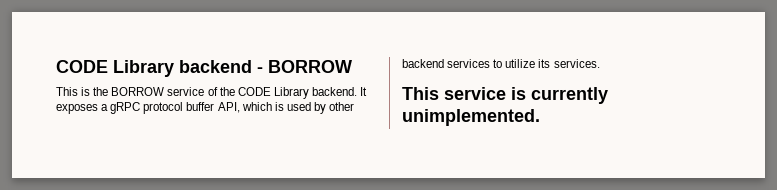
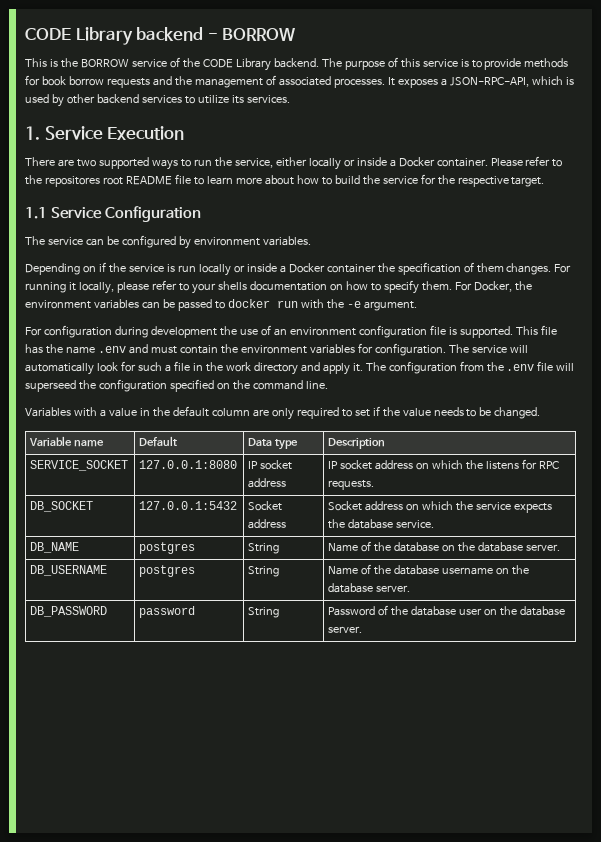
[360,87,368,96] [56,102,240,114] It exposes a gRPC protocol buffer API, -> [321,57,569,70] [25,75,529,88] The purpose of this service is to provide methods for book borrow requests and the management of associated processes. It exposes a JSON-RPC-API,
[402,87,608,104] [402,109,540,126] This service is currently unimplemented. -> [25,126,185,140] [25,156,563,170] [25,174,545,187] [25,206,202,222] [25,235,311,249] [25,262,572,276] [25,280,532,294] [25,299,417,311] [25,325,557,338] [25,343,528,356] [25,361,575,375] [25,379,328,392] [25,406,541,420] [29,436,105,447] [139,436,178,447] [248,438,299,450] [328,438,386,449] [30,460,129,471] [139,460,238,469] [248,460,293,470] [248,478,287,488] [328,459,560,470] [328,480,375,490] [30,501,94,512] [139,501,238,510] [248,501,283,511] [248,519,287,529] [328,501,553,513] [328,519,435,529] [30,542,80,553] [139,542,196,554] [248,543,280,554] [328,541,561,552] [30,565,108,576] [139,565,196,577] [248,566,280,577] [328,564,530,575] [328,583,411,593] [30,606,108,617] [139,606,196,618] [248,607,280,618] [328,605,566,616] [328,626,363,633] 1. Service Execution // There are two supported ways to run the service, either locally or inside a Docker container. Please refer to the repositores root README file to learn more about how to build the service for the respective target. // 1.1 Service Configuration // The service can be configured by environment variables. // Depending on if the service is run locally or inside a Docker container the specification of them changes. For running it locally, please refer to your shells documentation on how to specify them. For Docker, the environment variables can be passed to docker run with the -e argument. // For configuration during development the use of an environment configuration file is supported. This file has the name .env and must contain the environment variables for configuration. The service will automatically look for such a file in the work directory and apply it. The configuration from the .env file will superseed the configuration specified on the command line. // Variables with a value in the default column are only required to set if the value needs to be changed. // Variable name | Default | Data type | Description // SERVICE_SOCKET | 127.0.0.1:8080 | IP socket address | IP socket address on which the listens for RPC requests. // DB_SOCKET | 127.0.0.1:5432 | Socket address | Socket address on which the service expects the database service. // DB_NAME | postgres | String | Name of the database on the database server. // DB_USERNAME | postgres | String | Name of the database username on the database server. // DB_PASSWORD | password | String | Password of the database user on the database server.

